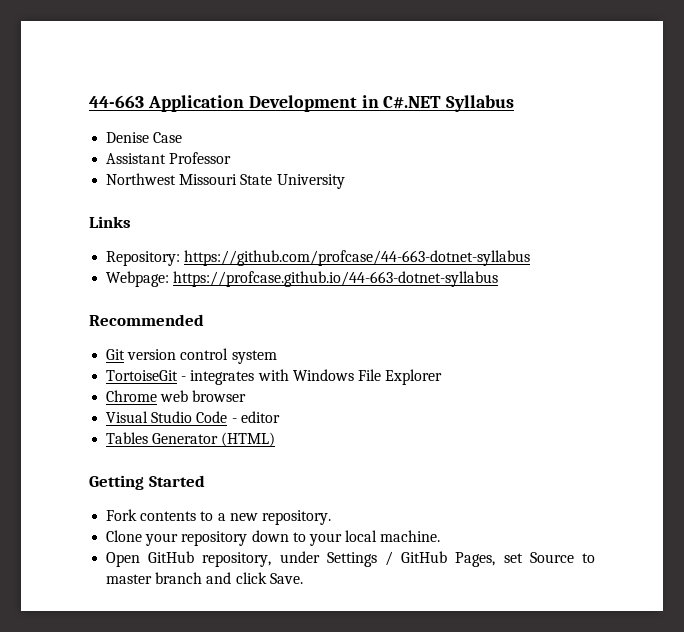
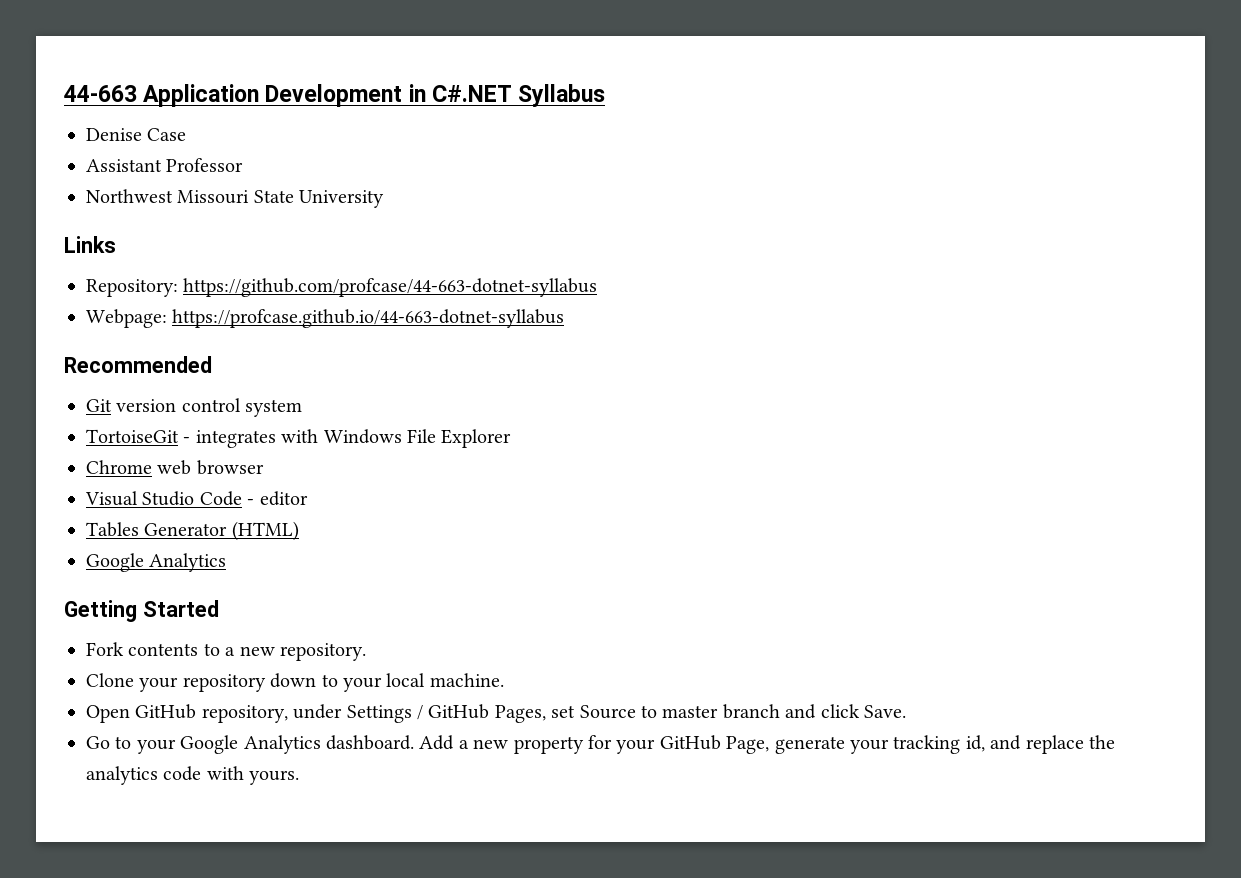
(276, 439) none -> [86,553,227,572] // Google Analytics
(303, 578) none -> [86,735,1115,754] [86,766,300,785] // Go to your Google Analytics dashboard. Add a new property for your GitHub Page, generate your tracking id, and replace the analytics code with yours.

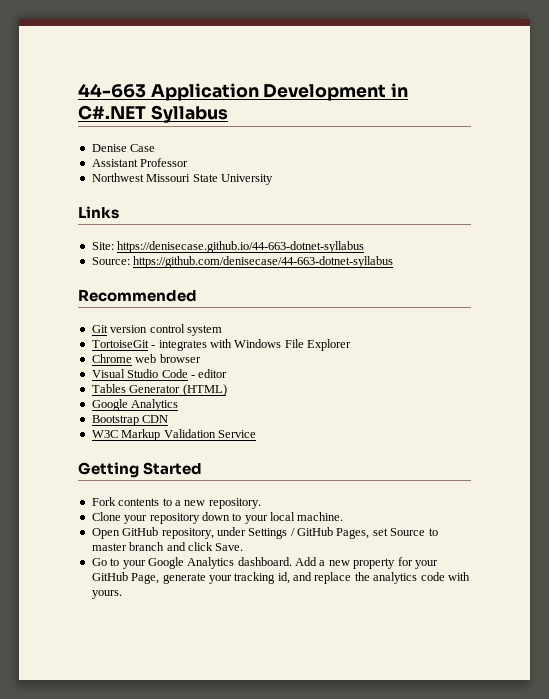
[86,278,598,297] [86,309,565,328] Repository: https://github.com/profcase/44-663-dotnet-syllabus // Webpage: https://profcase.github.io/44-663-dotnet-syllabus -> [91,241,365,253] [91,256,394,268] Site: https://denisecase.github.io/44-663-dotnet-syllabus // Source: https://github.com/denisecase/44-663-dotnet-syllabus
(227, 562) none -> [91,415,169,426] [91,429,256,441] // Bootstrap CDN // W3C Markup Validation Service

